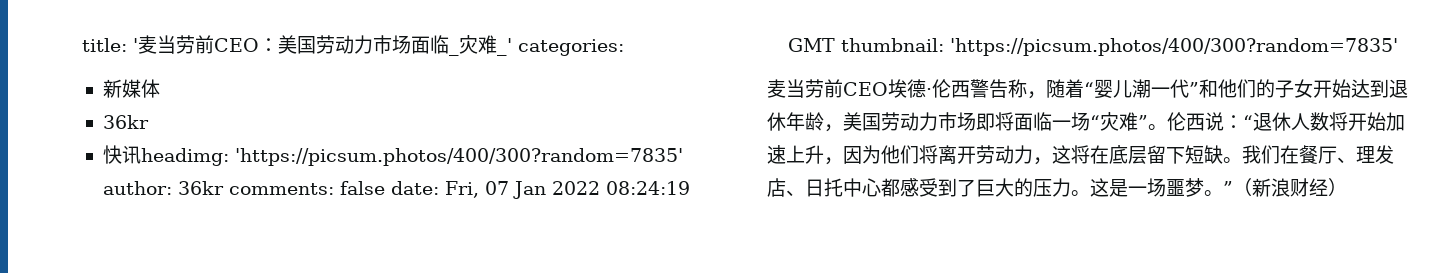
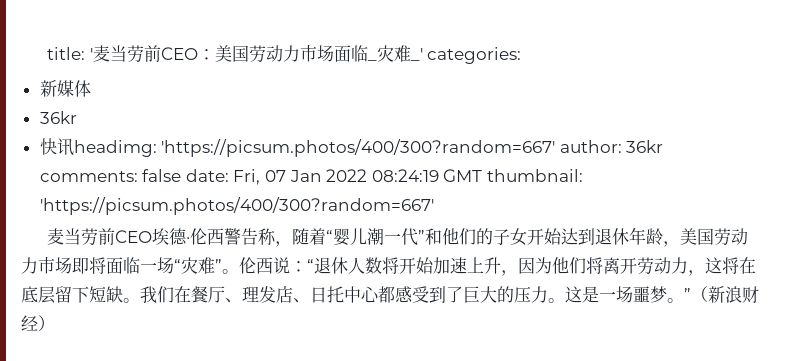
[234,148,683,166] 'https://picsum.photos/400/300?random=7835' -> [161,139,556,157] 'https://picsum.photos/400/300?random=667'
[949,38,1398,56] 'https://picsum.photos/400/300?random=7835' -> [39,197,434,215] 'https://picsum.photos/400/300?random=667'

